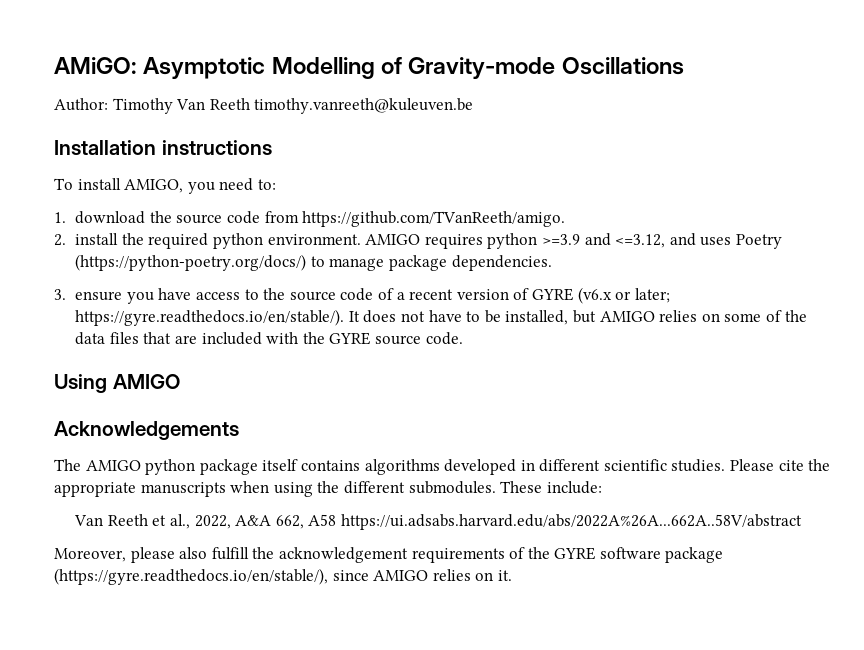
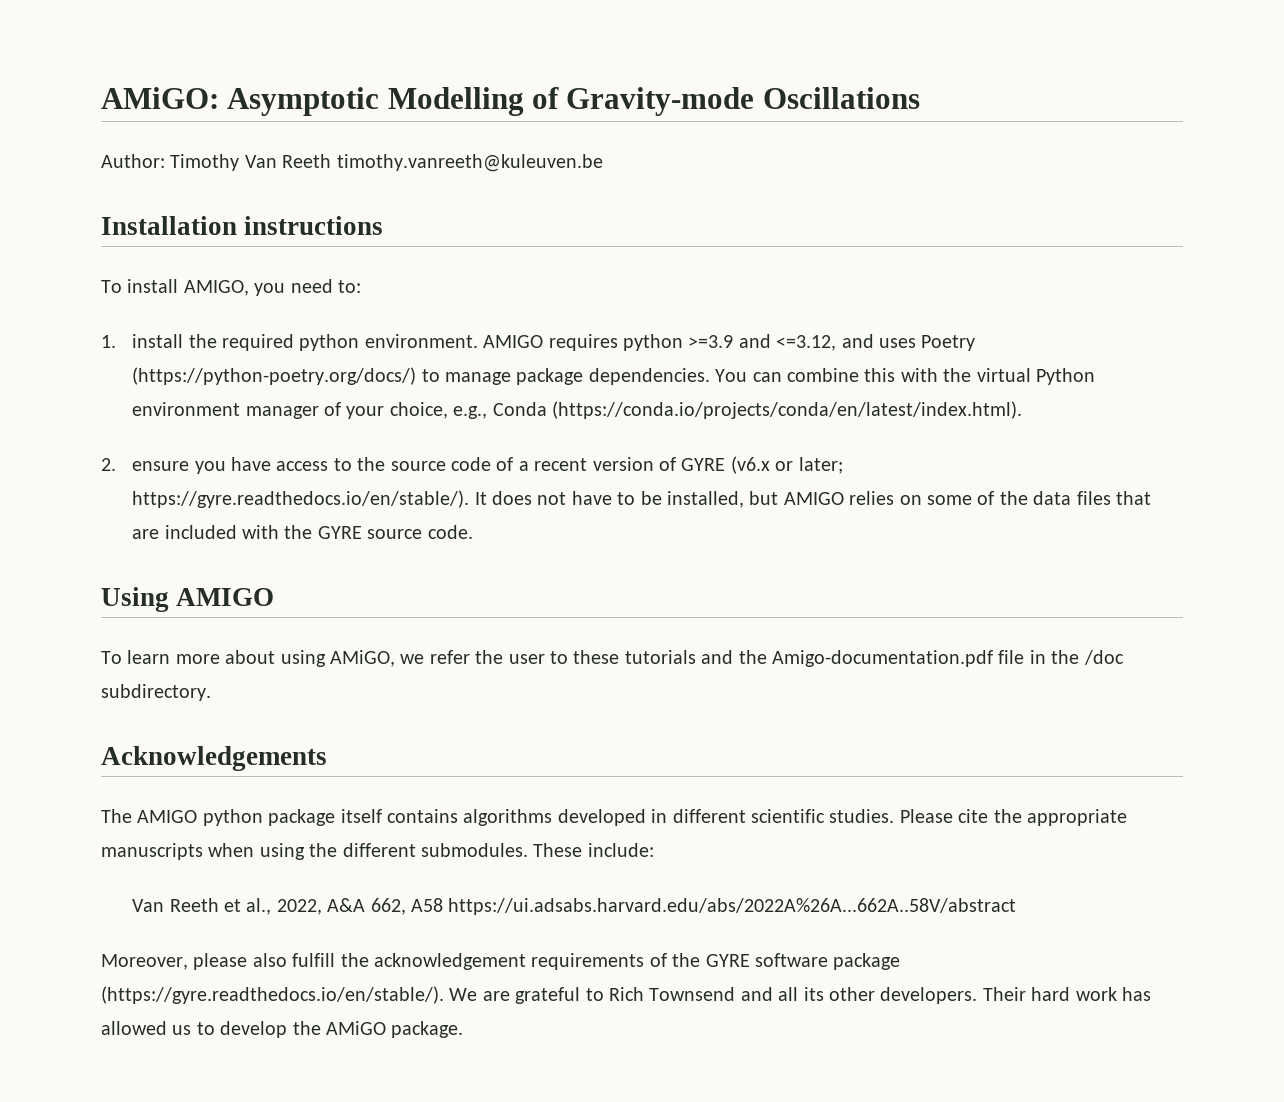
[75,211,566,227] [54,234,66,246] download the source code from https://github.com/TVanReeth/amigo. // 2. -> (116, 341) none
[54,289,66,300] // 3. -> [715,368,1095,385] [132,401,1022,419] [101,458,116,471] You can combine this with the virtual Python environment manager of your choice, e.g., Conda (https://conda.io/projects/conda/en/latest/index.html). // 2.
(180, 381) none -> [101,650,1124,667] [101,684,211,701] // To learn more about using AMiGO, we refer the user to these tutorials and the Amigo-documentation.pdf file in the /doc subdirectory.
[54,568,512,585] (https://gyre.readthedocs.io/en/stable/), since AMIGO relies on it. -> [101,986,1151,1004] [101,1021,464,1038] (https://gyre.readthedocs.io/en/stable/). We are grateful to Rich Townsend and all its other developers. Their hard work has allowed us to develop the AMiGO package.

